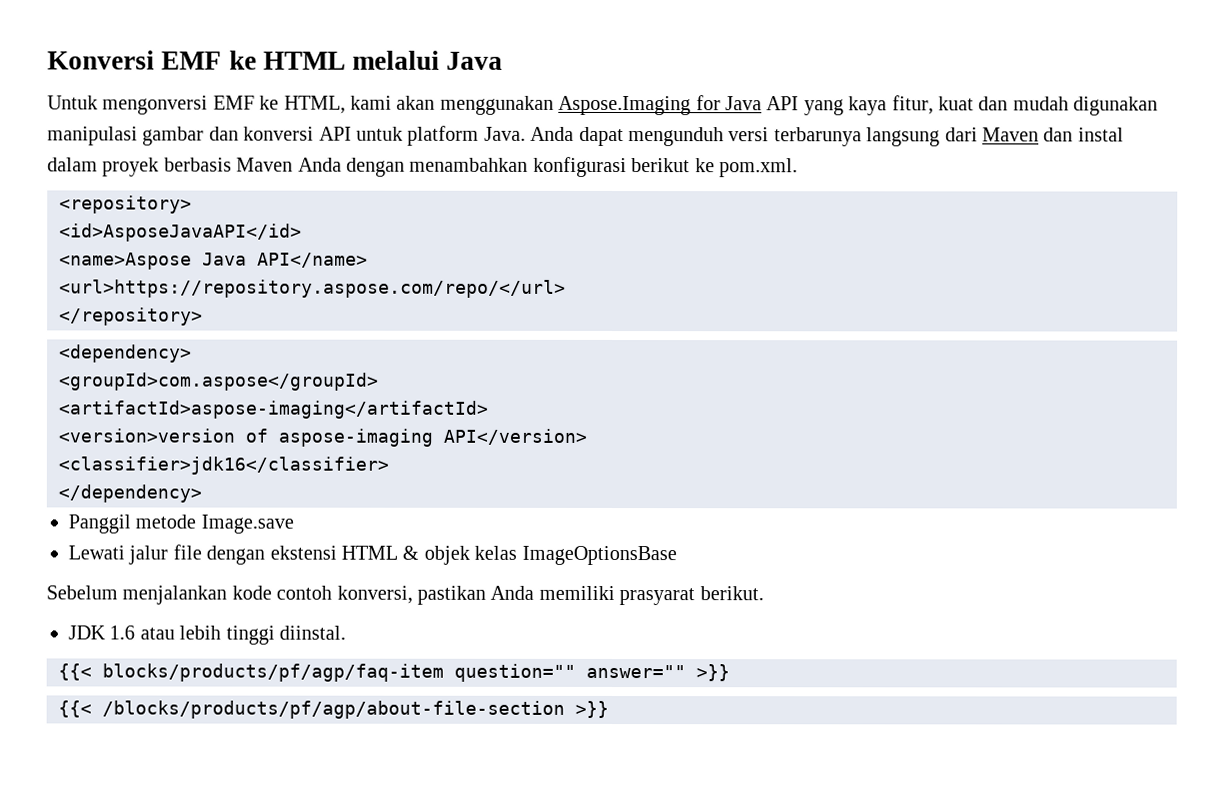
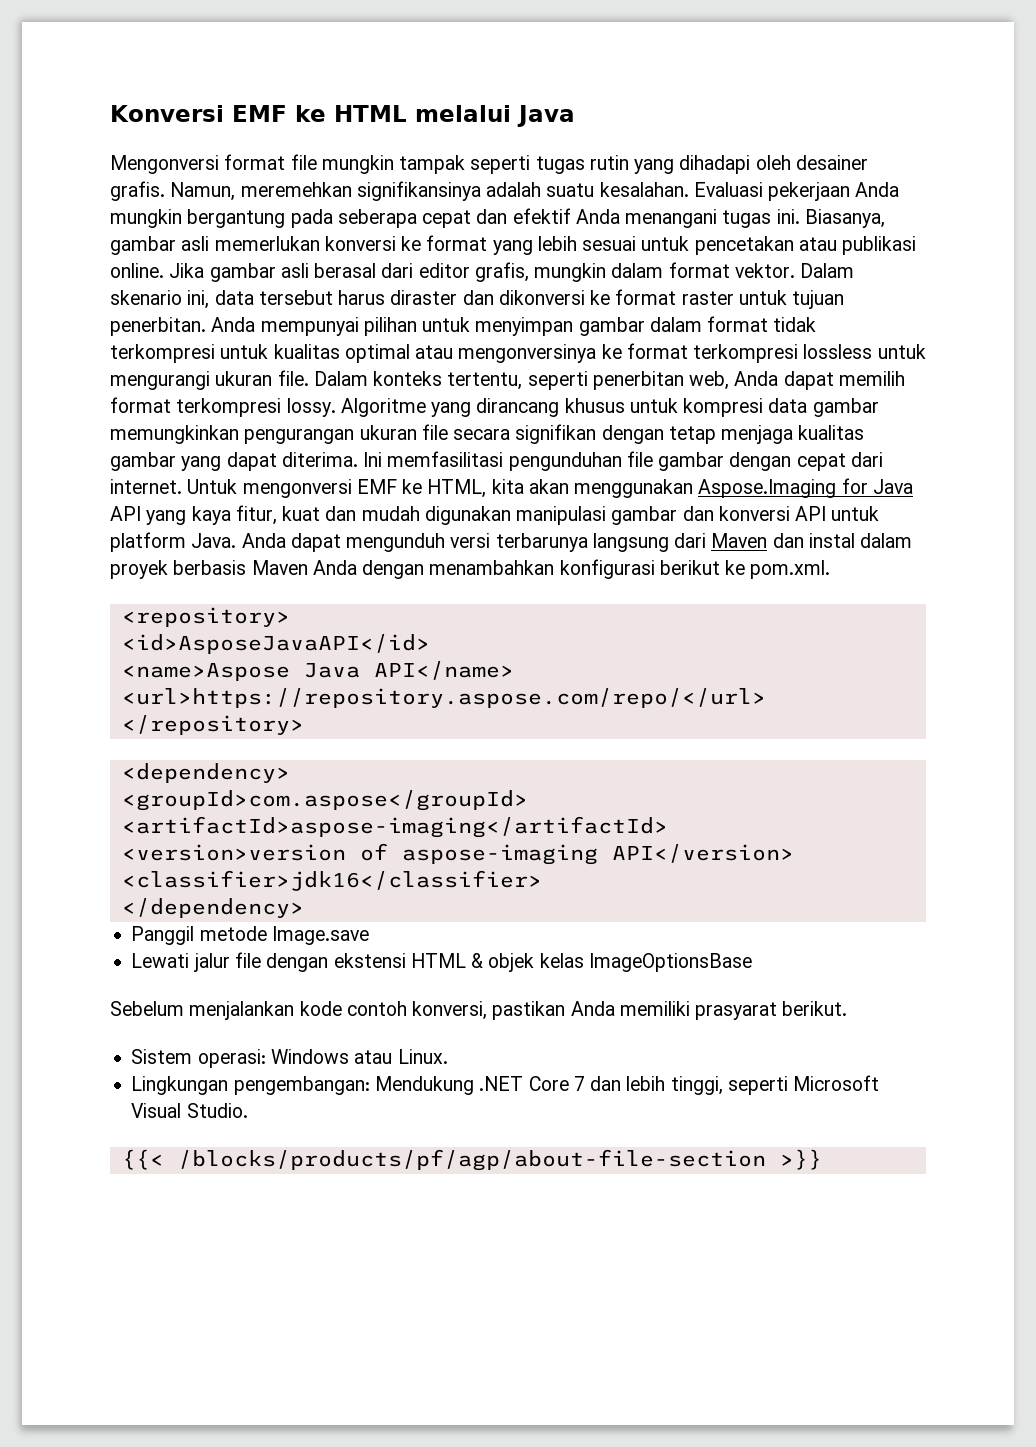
(504, 60) none -> [110,154,868,174] [110,181,900,201] [110,208,885,228] [110,235,917,255] [110,262,855,282] [110,289,845,309] [110,316,817,336] [110,343,926,363] [110,370,905,390] [110,397,879,417] [110,424,865,444] [110,451,883,471] [110,479,182,494] Mengonversi format file mungkin tampak seperti tugas rutin yang dihadapi oleh desainer grafis. Namun, meremehkan signifikansinya adalah suatu kesalahan. Evaluasi pekerjaan Anda mungkin bergantung pada seberapa cepat dan efektif Anda menangani tugas ini. Biasanya, gambar asli memerlukan konversi ke format yang lebih sesuai untuk pencetakan atau publikasi online. Jika gambar asli berasal dari editor grafis, mungkin dalam format vektor. Dalam skenario ini, data tersebut harus diraster dan dikonversi ke format raster untuk tujuan penerbitan. Anda mempunyai pilihan untuk menyimpan gambar dalam format tidak terkompresi untuk kualitas optimal atau mengonversinya ke format terkompresi lossless untuk mengurangi ukuran file. Dalam konteks tertentu, seperti penerbitan web, Anda dapat memilih format terkompresi lossy. Algoritme yang dirancang khusus untuk kompresi data gambar memungkinkan pengurangan ukuran file secara signifikan dengan tetap menjaga kualitas gambar yang dapat diterima. Ini memfasilitasi pengunduhan file gambar dengan cepat dari internet.
[350,95,392,110] kami -> [491,479,524,494] kita
[68,625,346,645] [58,663,730,682] JDK 1.6 atau lebih tinggi diinstal. // {{< blocks/products/pf/agp/faq-item question="" answer="" >}} -> [131,1049,448,1068] [131,1075,880,1095] [131,1103,248,1118] Sistem operasi: Windows atau Linux. // Lingkungan pengembangan: Mendukung .NET Core 7 dan lebih tinggi, seperti Microsoft Visual Studio.

